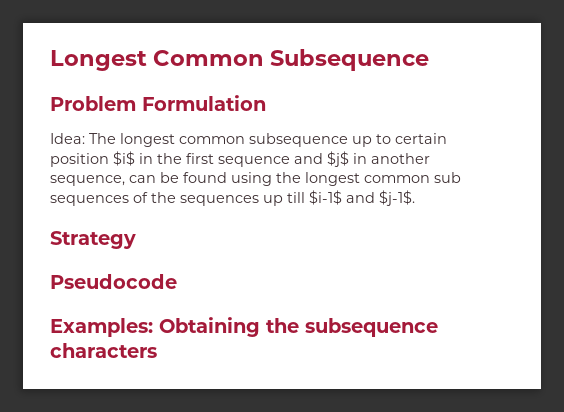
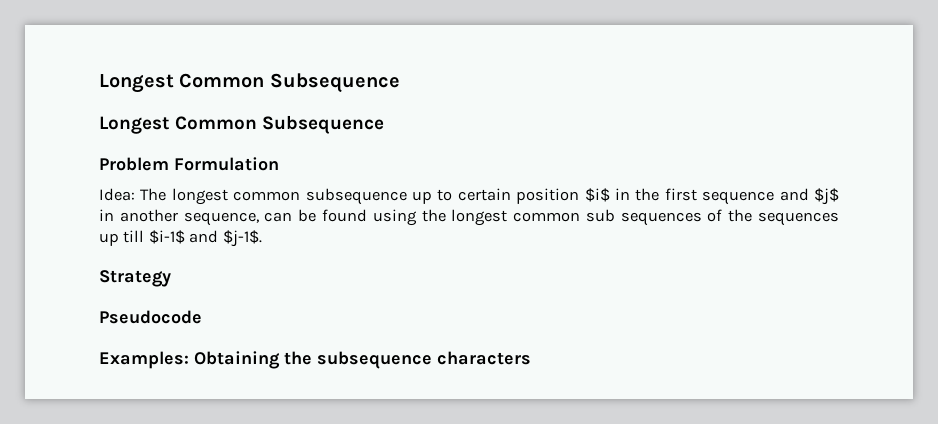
[50,49,430,71] Longest Common Subsequence -> [99,73,400,93] [99,115,385,134] Longest Common Subsequence // Longest Common Subsequence

